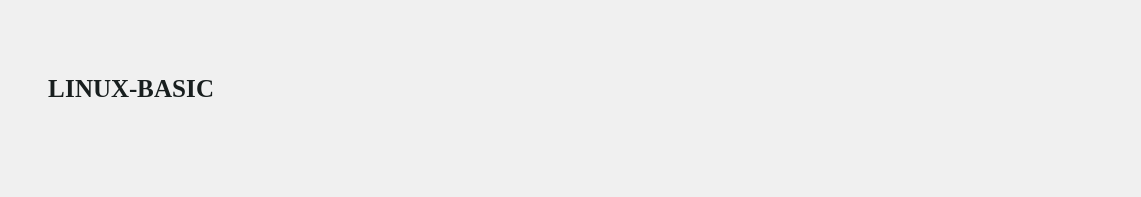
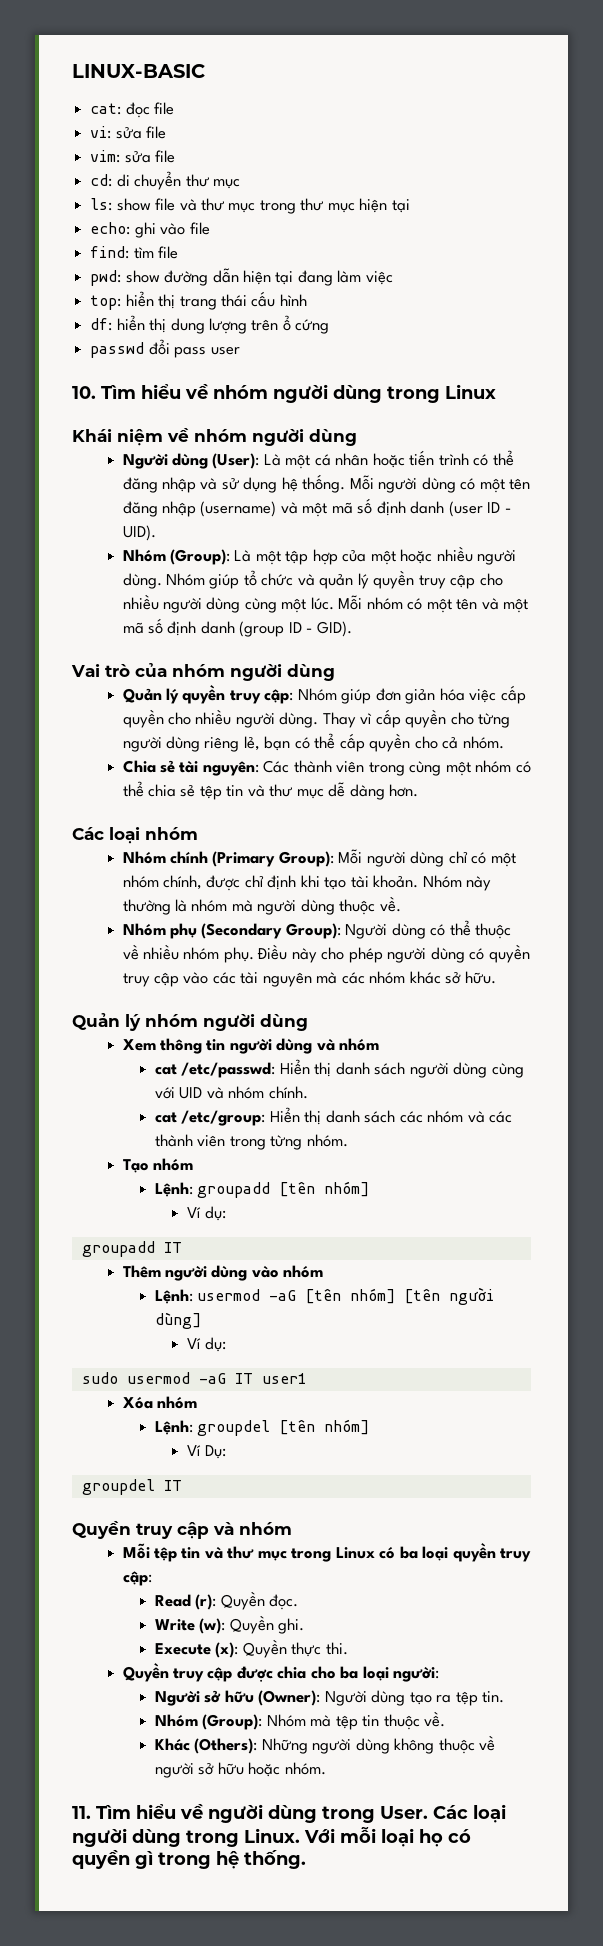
(214, 88) none -> [90,102,175,118] [90,126,167,139] [90,150,176,163] [90,171,240,190] [90,198,410,214] [90,222,210,238] [90,246,179,259] [90,268,393,286] [90,291,307,310] [90,315,330,334] [90,339,240,358] [72,383,496,403] [72,428,357,446] [122,450,514,469] [122,474,530,493] [122,498,511,517] [122,525,156,541] [122,546,517,565] [122,570,503,589] [122,594,528,613] [122,618,352,637] [71,663,335,681] [122,685,526,704] [122,709,511,728] [122,733,504,752] [122,760,531,776] [122,781,419,800] [72,827,198,844] [122,849,516,867] [122,875,492,891] [122,896,401,915] [122,920,512,939] [122,944,530,963] [122,971,496,987] [72,1013,308,1031] [122,1038,380,1054] [154,1059,524,1078] [154,1086,308,1099] [154,1107,512,1126] [154,1134,348,1150] [122,1158,193,1173] [154,1181,370,1198] [187,1206,226,1221] [81,1241,182,1257] [122,1265,324,1281] [154,1287,495,1305] [154,1312,201,1329] [187,1337,226,1352] [81,1372,307,1384] [122,1396,197,1409] [154,1419,370,1436] [187,1445,226,1459] [81,1479,182,1495] [72,1521,292,1539] [122,1543,531,1562] [122,1571,152,1586] [154,1591,299,1610] [154,1615,305,1634] [154,1639,348,1658] [122,1663,440,1682] [154,1690,504,1706] [154,1711,446,1730] [154,1735,496,1754] [154,1762,326,1778] [72,1803,506,1823] [72,1826,471,1847] [72,1850,306,1869] // cat: đọc file // vi: sửa file // vim: sửa file // cd: di chuyển thư mục // ls: show file và thư mục trong thư mục hiện tại // echo: ghi vào file // find: tìm file // pwd: show đường dẫn hiện tại đang làm việc // top: hiển thị trang thái cấu hình // df: hiển thị dung lượng trên ổ cứng // passwd đổi pass user // 10. Tìm hiểu về nhóm người dùng trong Linux // Khái niệm về nhóm người dùng // Người dùng (User): Là một cá nhân hoặc tiến trình có thể đăng nhập và sử dụng hệ thống. Mỗi người dùng có một tên đăng nhập (username) và một mã số định danh (user ID - UID). // Nhóm (Group): Là một tập hợp của một hoặc nhiều người dùng. Nhóm giúp tổ chức và quản lý quyền truy cập cho nhiều người dùng cùng một lúc. Mỗi nhóm có một tên và một mã số định danh (group ID - GID). // Vai trò của nhóm người dùng // Quản lý quyền truy cập: Nhóm giúp đơn giản hóa việc cấp quyền cho nhiều người dùng. Thay vì cấp quyền cho từng người dùng riêng lẻ, bạn có thể cấp quyền cho cả nhóm. // Chia sẻ tài nguyên: Các thành viên trong cùng một nhóm có thể chia sẻ tệp tin và thư mục dễ dàng hơn. // Các loại nhóm // Nhóm chính (Primary Group): Mỗi người dùng chỉ có một nhóm chính, được chỉ định khi tạo tài khoản. Nhóm này thường là nhóm mà người dùng thuộc về. // Nhóm phụ (Secondary Group): Người dùng có thể thuộc về nhiều nhóm phụ. Điều này cho phép người dùng có quyền truy cập vào các tài nguyên mà các nhóm khác sở hữu. // Quản lý nhóm người dùng // Xem thông tin người dùng và nhóm // cat /etc/passwd: Hiển thị danh sách người dùng cùng với UID và nhóm chính. // cat /etc/group: Hiển thị danh sách các nhóm và các thành viên trong từng nhóm. // Tạo nhóm // Lệnh: groupadd [tên nhóm] // Ví dụ: // groupadd IT // Thêm người dùng vào nhóm // Lệnh: usermod -aG [tên nhóm] [tên người dùng] // Ví dụ: // sudo usermod -aG IT user1 // Xóa nhóm // Lệnh: groupdel [tên nhóm] // Ví Dụ: // groupdel IT // Quyền truy cập và nhóm // Mỗi tệp tin và thư mục trong Linux có ba loại quyền truy cập: // Read (r): Quyền đọc. // Write (w): Quyền ghi. // Execute (x): Quyền thực thi. // Quyền truy cập được chia cho ba loại người: // Người sở hữu (Owner): Người dùng tạo ra tệp tin. // Nhóm (Group): Nhóm mà tệp tin thuộc về. // Khác (Others): Những người dùng không thuộc về người sở hữu hoặc nhóm. // 11. Tìm hiểu về người dùng trong User. Các loại người dùng trong Linux. Với mỗi loại họ có quyền gì trong hệ thống.

